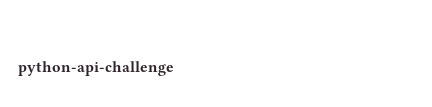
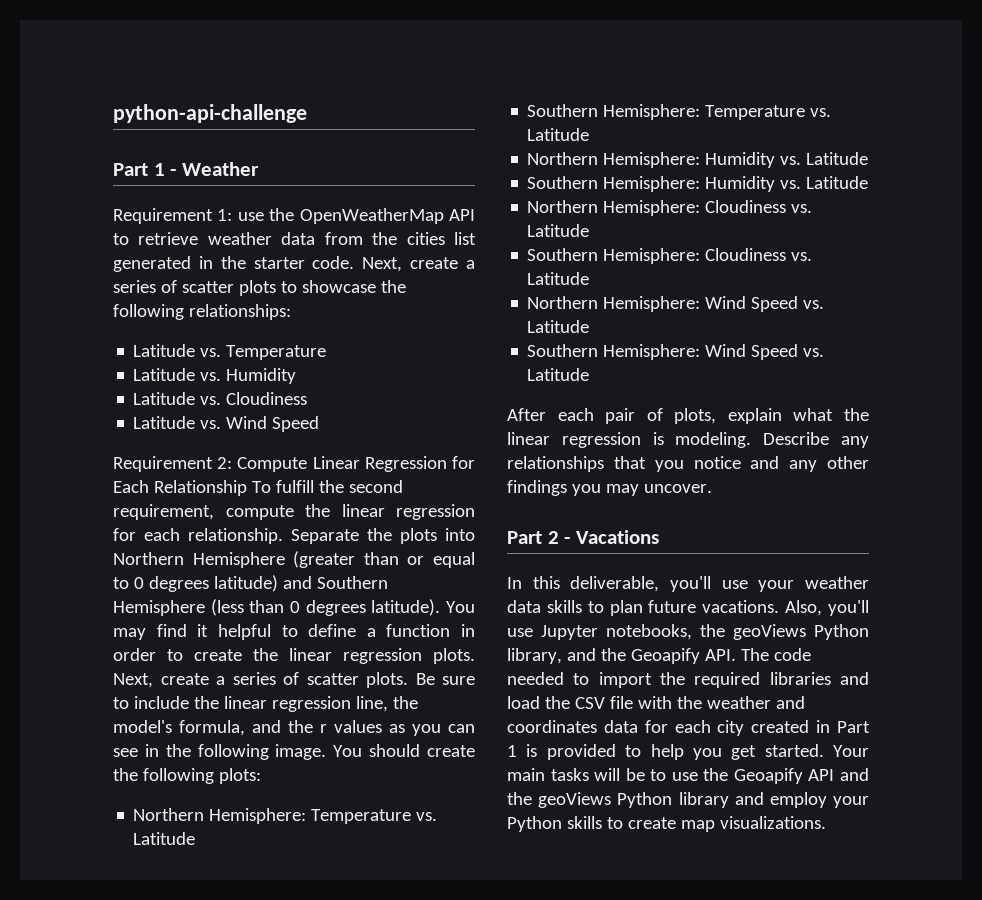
(174, 68) none -> [113,162,259,176] [113,208,475,224] [113,232,476,245] [113,256,476,272] [113,280,406,296] [113,304,291,320] [133,344,327,360] [133,368,297,384] [133,392,308,405] [133,416,320,432] [113,456,475,472] [113,480,403,496] [113,504,475,520] [113,528,475,544] [113,551,475,568] [113,575,388,592] [113,599,475,616] [113,624,475,640] [113,648,475,664] [113,672,475,688] [113,696,418,712] [113,720,475,736] [113,744,475,760] [113,768,261,784] [133,808,438,824] [133,832,196,845] [527,104,832,120] [527,128,590,141] [527,152,869,168] [527,176,869,192] [527,200,813,216] [527,224,590,237] [527,248,813,264] [527,272,590,285] [527,296,825,312] [527,320,590,333] [527,344,825,360] [527,368,590,381] [507,408,869,424] [507,432,869,448] [507,456,869,472] [507,480,712,496] [507,530,659,544] [507,576,869,592] [507,600,870,616] [507,624,869,640] [507,648,811,664] [507,672,869,688] [507,696,805,709] [507,720,871,736] [507,744,869,760] [507,768,869,784] [507,792,869,808] [507,816,826,832] // Part 1 - Weather // Requirement 1: use the OpenWeatherMap API to retrieve weather data from the cities list generated in the starter code. Next, create a series of scatter plots to showcase the following relationships: // Latitude vs. Temperature // Latitude vs. Humidity // Latitude vs. Cloudiness // Latitude vs. Wind Speed // Requirement 2: Compute Linear Regression for Each Relationship To fulfill the second requirement, compute the linear regression for each relationship. Separate the plots into Northern Hemisphere (greater than or equal to 0 degrees latitude) and Southern Hemisphere (less than 0 degrees latitude). You may find it helpful to define a function in order to create the linear regression plots. Next, create a series of scatter plots. Be sure to include the linear regression line, the model's formula, and the r values as you can see in the following image. You should create the following plots: // Northern Hemisphere: Temperature vs. Latitude // Southern Hemisphere: Temperature vs. Latitude // Northern Hemisphere: Humidity vs. Latitude // Southern Hemisphere: Humidity vs. Latitude // Northern Hemisphere: Cloudiness vs. Latitude // Southern Hemisphere: Cloudiness vs. Latitude // Northern Hemisphere: Wind Speed vs. Latitude // Southern Hemisphere: Wind Speed vs. Latitude // After each pair of plots, explain what the linear regression is modeling. Describe any relationships that you notice and any other findings you may uncover. // Part 2 - Vacations // In this deliverable, you'll use your weather data skills to plan future vacations. Also, you'll use Jupyter notebooks, the geoViews Python library, and the Geoapify API. The code needed to import the required libraries and load the CSV file with the weather and coordinates data for each city created in Part 1 is provided to help you get started. Your main tasks will be to use the Geoapify API and the geoViews Python library and employ your Python skills to create map visualizations.

